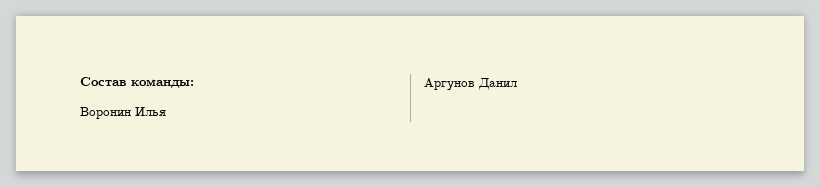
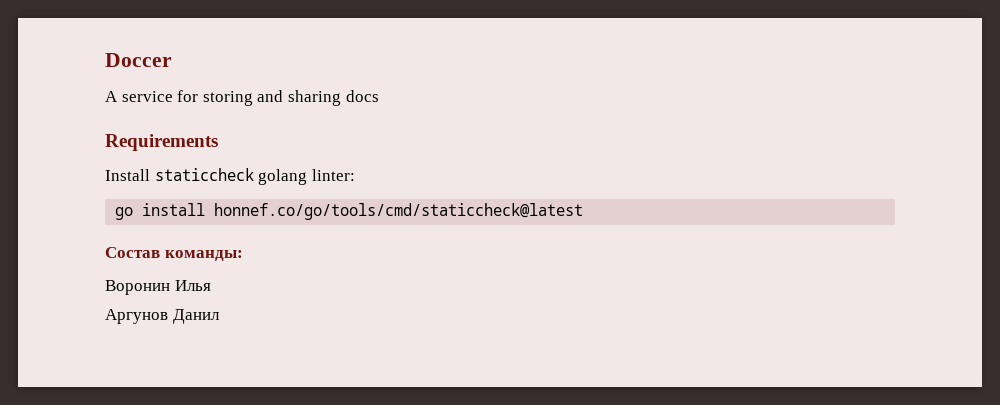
(80, 81) none -> [105,53,172,67] [105,90,379,106] [105,134,218,151] [105,168,355,185] [115,203,584,220] Doccer // A service for storing and sharing docs // Requirements // Install staticcheck golang linter: // go install honnef.co/go/tools/cmd/staticcheck@latest //

